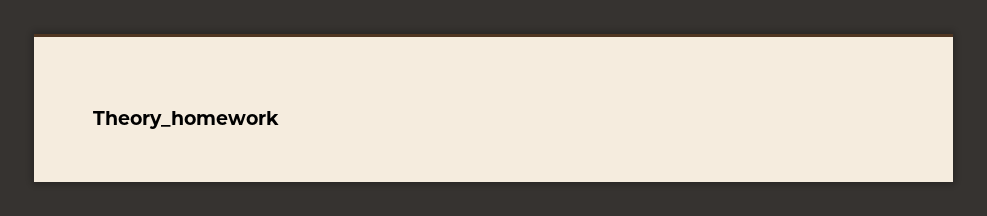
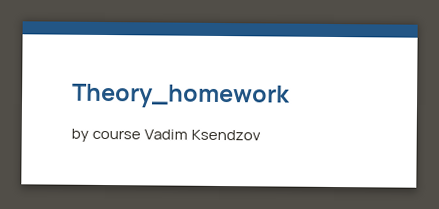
(279, 120) none -> [71,128,262,142] // by course Vadim Ksendzov

